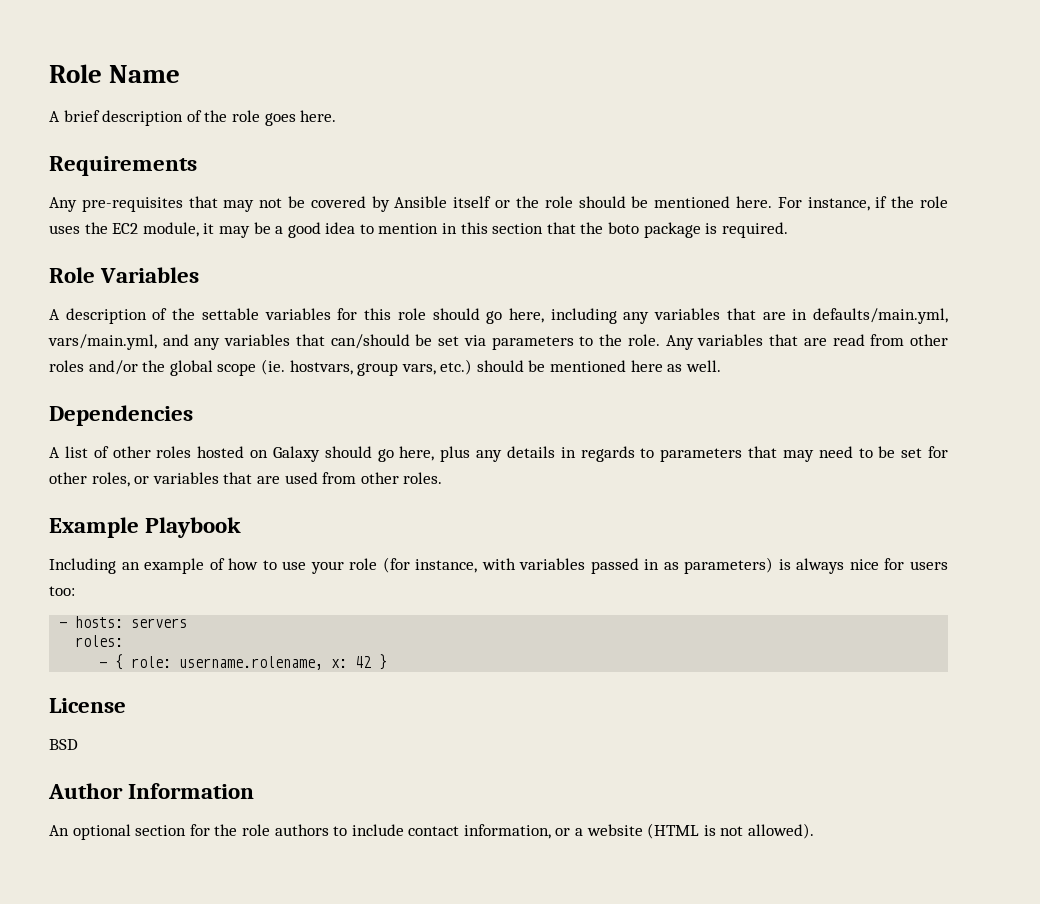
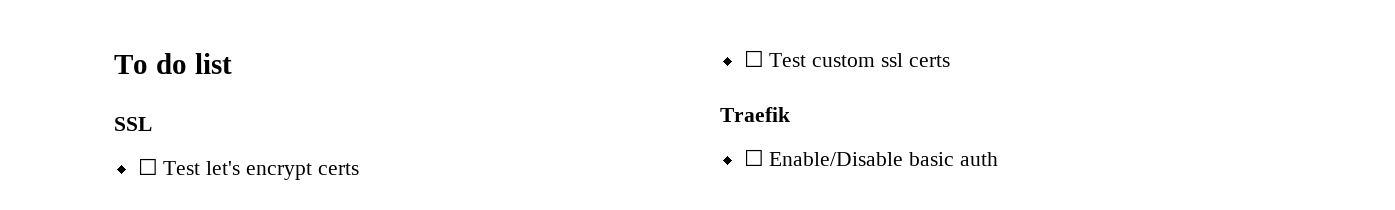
[49,64,181,83] [49,110,337,126] [49,156,197,176] [49,196,949,212] [49,222,788,238] [49,267,200,283] [49,308,948,324] [48,334,948,350] [49,359,721,376] [49,405,193,426] [49,446,949,462] [49,472,443,487] [49,517,242,538] [49,557,948,574] [49,586,75,596] [59,616,188,628] [75,635,124,647] [99,654,388,670] [49,698,126,713] [49,739,78,750] [48,783,255,799] [49,823,815,840] Role Name // A brief description of the role goes here. // Requirements // Any pre-requisites that may not be covered by Ansible itself or the role should be mentioned here. For instance, if the role uses the EC2 module, it may be a good idea to mention in this section that the boto package is required. // Role Variables // A description of the settable variables for this role should go here, including any variables that are in defaults/main.yml, vars/main.yml, and any variables that can/should be set via parameters to the role. Any variables that are read from other roles and/or the global scope (ie. hostvars, group vars, etc.) should be mentioned here as well. // Dependencies // A list of other roles hosted on Galaxy should go here, plus any details in regards to parameters that may need to be set for other roles, or variables that are used from other roles. // Example Playbook // Including an example of how to use your role (for instance, with variables passed in as parameters) is always nice for users too: // - hosts: servers // roles: // - { role: username.rolename, x: 42 } // License // BSD // Author Information // An optional section for the role authors to include contact information, or a website (HTML is not allowed). -> [114,53,232,74] [114,117,152,131] [137,158,359,180] [743,50,950,67] [720,107,790,122] [743,149,999,166] To do list // SSL // ☐ Test let's encrypt certs // ☐ Test custom ssl certs // Traefik // ☐ Enable/Disable basic auth

